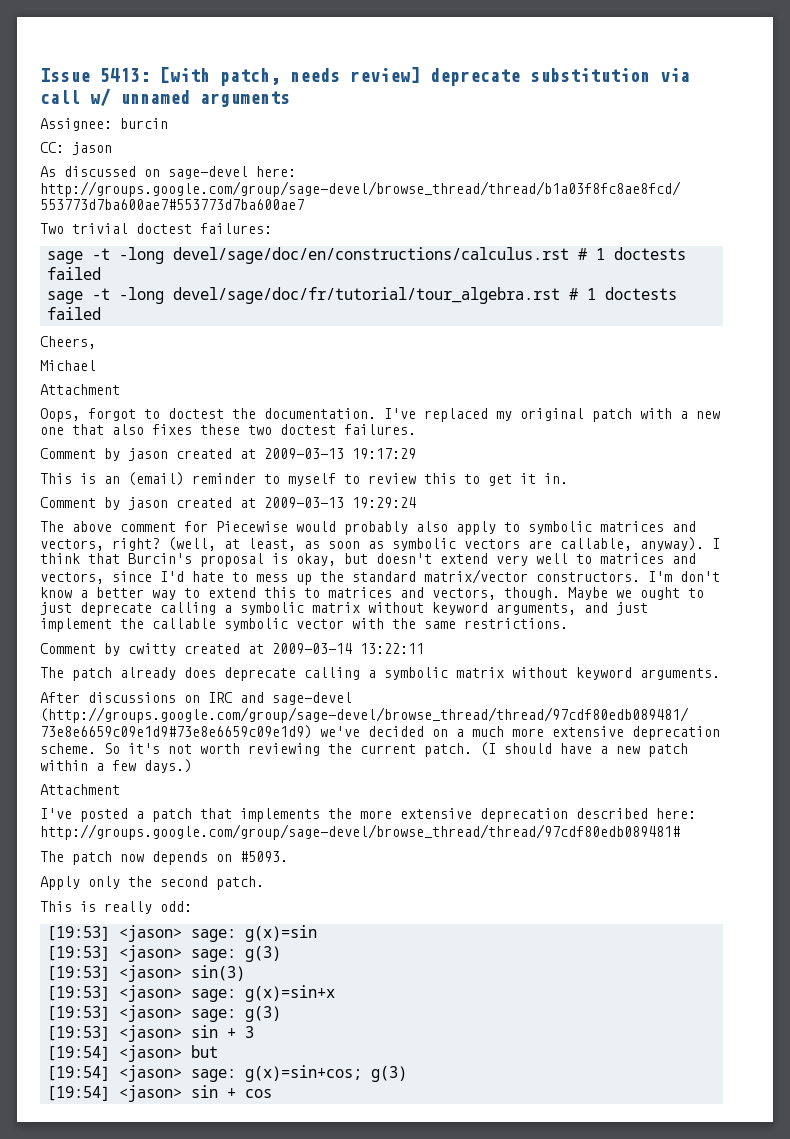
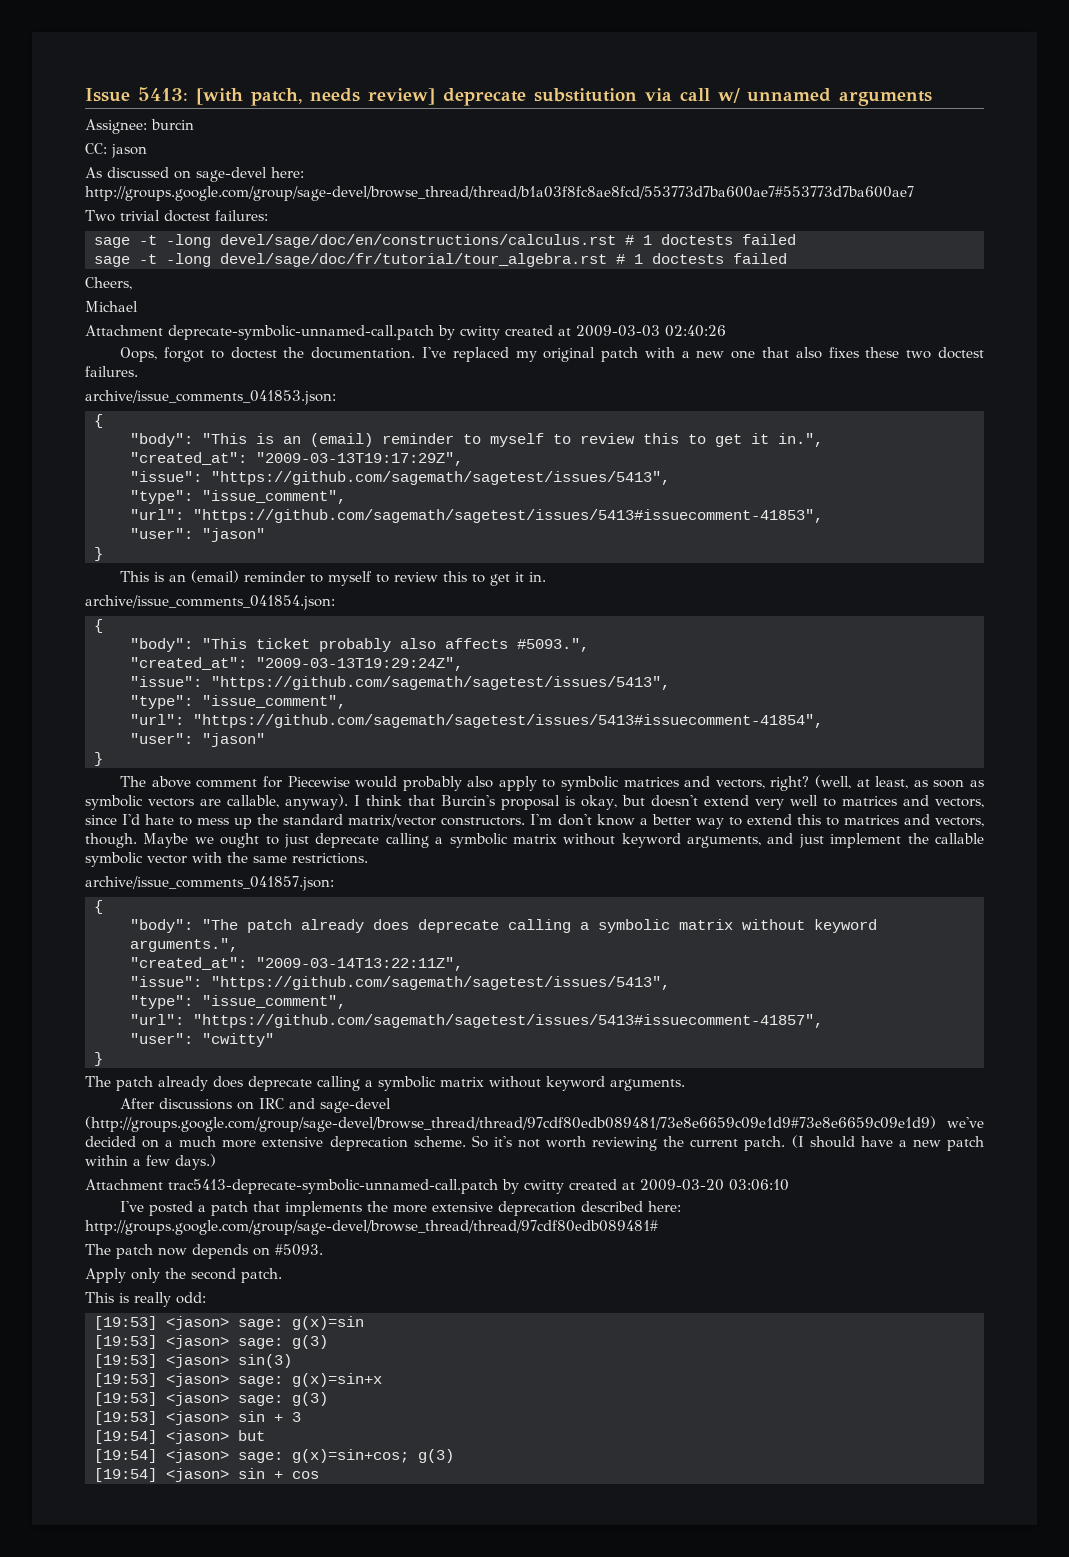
(120, 389) none -> [168,325,726,340] deprecate-symbolic-unnamed-call.patch by cwitty created at 2009-03-03 02:40:26
[40,448,416,461] Comment by jason created at 2009-03-13 19:17:29 -> [85,390,336,405] [94,414,103,428] [130,433,823,447] [130,452,463,466] [130,471,670,485] [130,490,346,504] [130,509,823,523] [130,528,265,542] [94,547,103,561] archive/issue_comments_041853.json: // { // "body": "This is an (email) reminder to myself to review this to get it in.", // "created_at": "2009-03-13T19:17:29Z", // "issue": "https://github.com/sagemath/sagetest/issues/5413", // "type": "issue_comment", // "url": "https://github.com/sagemath/sagetest/issues/5413#issuecomment-41853", // "user": "jason" // }
[40,497,416,510] Comment by jason created at 2009-03-13 19:29:24 -> [85,595,335,610] [94,619,103,633] [130,638,589,652] [130,657,463,671] [130,676,670,690] [130,695,346,709] [130,714,823,728] [130,733,265,747] [94,752,103,766] archive/issue_comments_041854.json: // { // "body": "This ticket probably also affects #5093.", // "created_at": "2009-03-13T19:29:24Z", // "issue": "https://github.com/sagemath/sagetest/issues/5413", // "type": "issue_comment", // "url": "https://github.com/sagemath/sagetest/issues/5413#issuecomment-41854", // "user": "jason" // }
[40,643,424,656] Comment by cwitty created at 2009-03-14 13:22:11 -> [85,876,334,891] [94,900,103,914] [130,919,877,933] [130,938,238,952] [130,957,463,971] [130,976,670,990] [130,995,346,1009] [130,1014,823,1028] [130,1033,274,1047] [94,1052,103,1066] archive/issue_comments_041857.json: // { // "body": "The patch already does deprecate calling a symbolic matrix without keyword arguments.", // "created_at": "2009-03-14T13:22:11Z", // "issue": "https://github.com/sagemath/sagetest/issues/5413", // "type": "issue_comment", // "url": "https://github.com/sagemath/sagetest/issues/5413#issuecomment-41857", // "user": "cwitty" // }
(120, 789) none -> [168,1179,789,1194] trac5413-deprecate-symbolic-unnamed-call.patch by cwitty created at 2009-03-20 03:06:10

